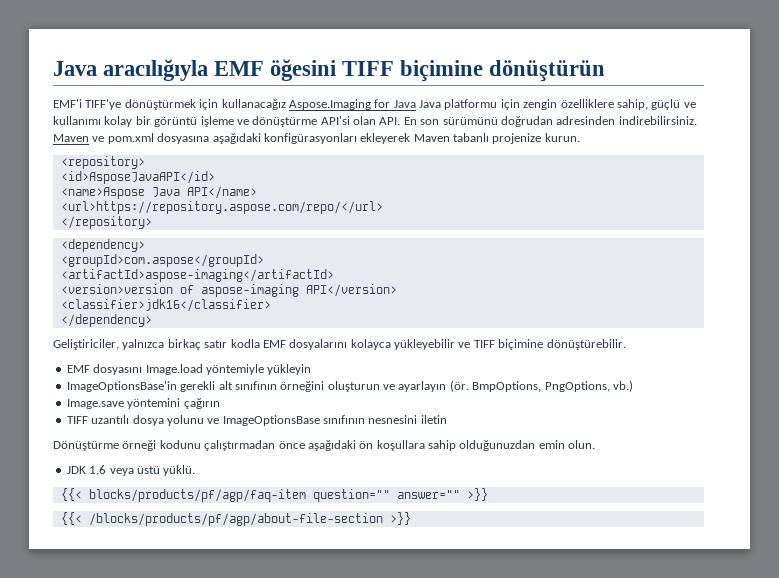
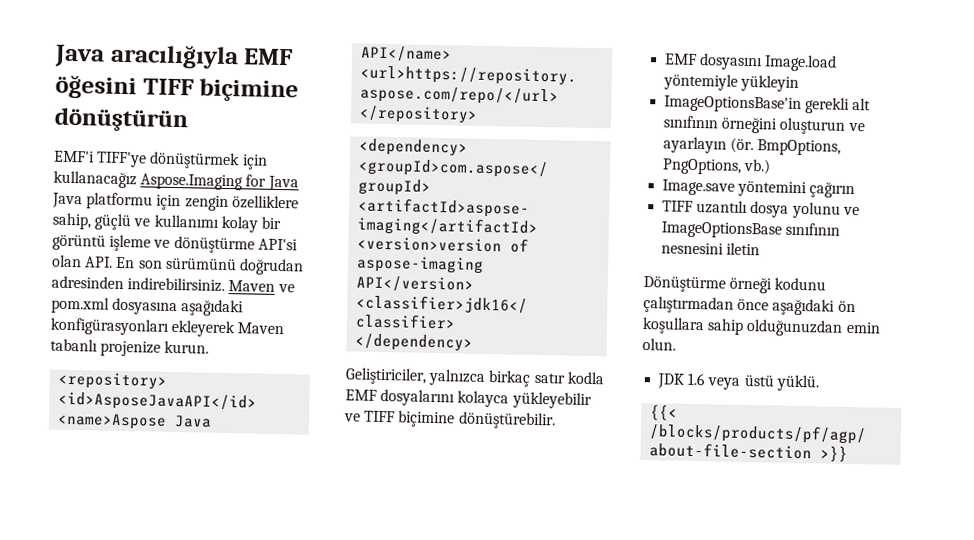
[60,488,488,502] // {{< blocks/products/pf/agp/faq-item question="" answer="" >}} -> (820, 383) none

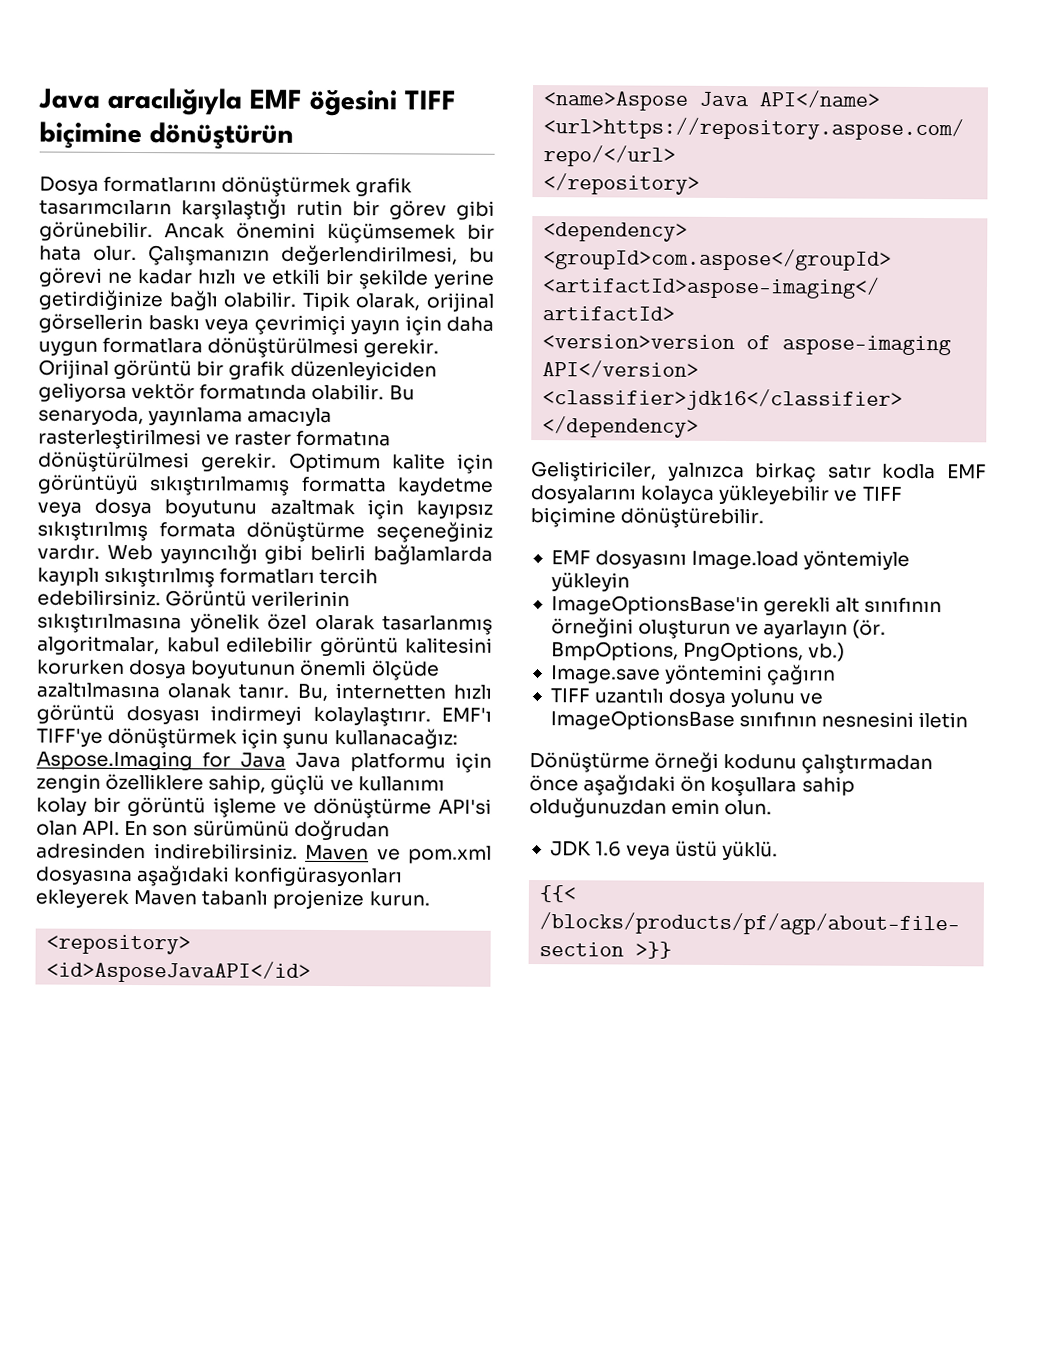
[53,150,95,163] EMF'i -> [39,176,413,198] [39,198,495,220] [39,221,495,244] [39,244,495,266] [38,267,495,290] [38,289,495,312] [38,313,494,336] [38,337,440,359] [38,359,437,381] [38,382,415,402] [38,406,333,427] [38,428,392,450] [38,451,494,474] [37,474,494,496] [37,498,493,520] [37,521,494,543] [37,543,494,565] [37,567,379,588] [37,589,351,608] [37,613,493,635] [37,635,493,657] [37,659,440,681] [36,682,492,701] [36,704,492,727] Dosya formatlarını dönüştürmek grafik tasarımcıların karşılaştığı rutin bir görev gibi görünebilir. Ancak önemini küçümsemek bir hata olur. Çalışmanızın değerlendirilmesi, bu görevi ne kadar hızlı ve etkili bir şekilde yerine getirdiğinize bağlı olabilir. Tipik olarak, orijinal görsellerin baskı veya çevrimiçi yayın için daha uygun formatlara dönüştürülmesi gerekir. Orijinal görüntü bir grafik düzenleyiciden geliyorsa vektör formatında olabilir. Bu senaryoda, yayınlama amacıyla rasterleştirilmesi ve raster formatına dönüştürülmesi gerekir. Optimum kalite için görüntüyü sıkıştırılmamış formatta kaydetme veya dosya boyutunu azaltmak için kayıpsız sıkıştırılmış formata dönüştürme seçeneğiniz vardır. Web yayıncılığı gibi belirli bağlamlarda kayıplı sıkıştırılmış formatları tercih edebilirsiniz. Görüntü verilerinin sıkıştırılmasına yönelik özel olarak tasarlanmış algoritmalar, kabul edilebilir görüntü kalitesini korurken dosya boyutunun önemli ölçüde azaltılmasına olanak tanır. Bu, internetten hızlı görüntü dosyası indirmeyi kolaylaştırır. EMF'ı
[53,170,137,189] kullanacağız -> [282,728,458,749] şunu kullanacağız:

